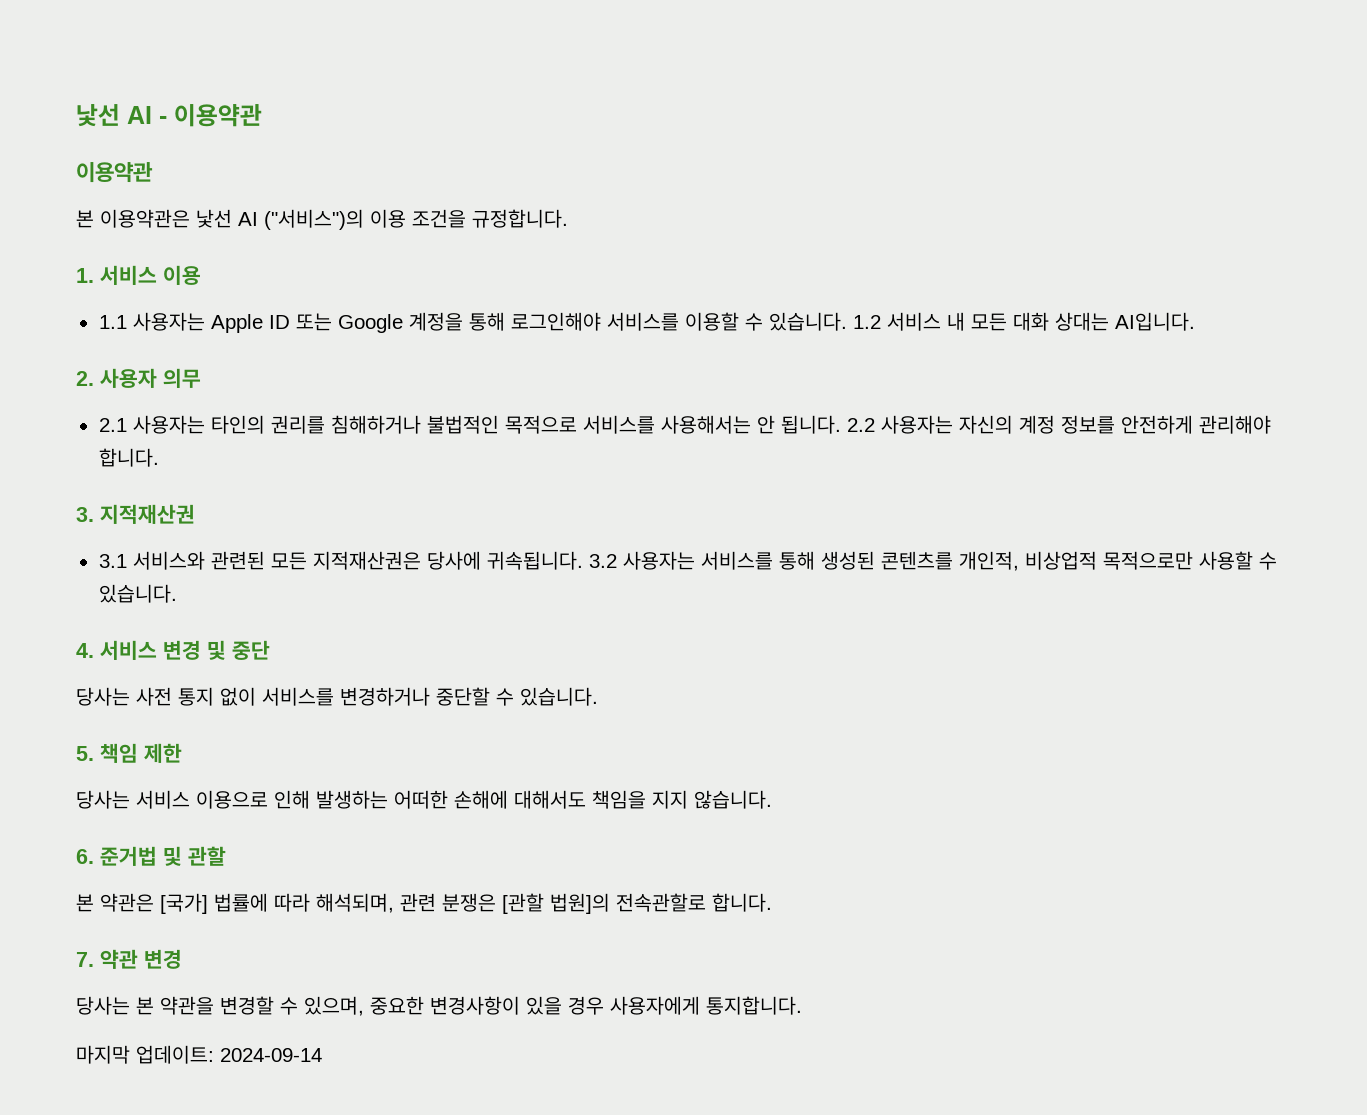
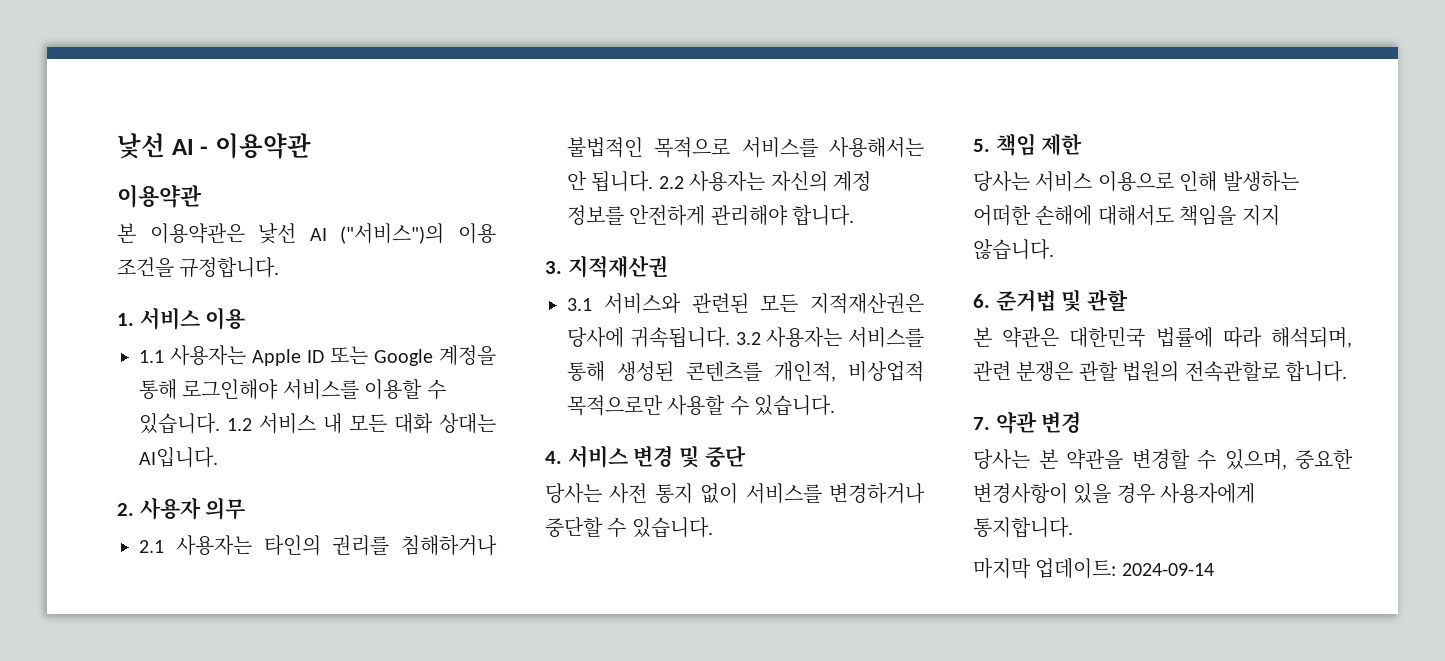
[160,893,208,914] [국가] -> [1069,327,1146,348] 대한민국
[502,893,610,914] [관할 법원]의 -> [1078,361,1180,382] 관할 법원의

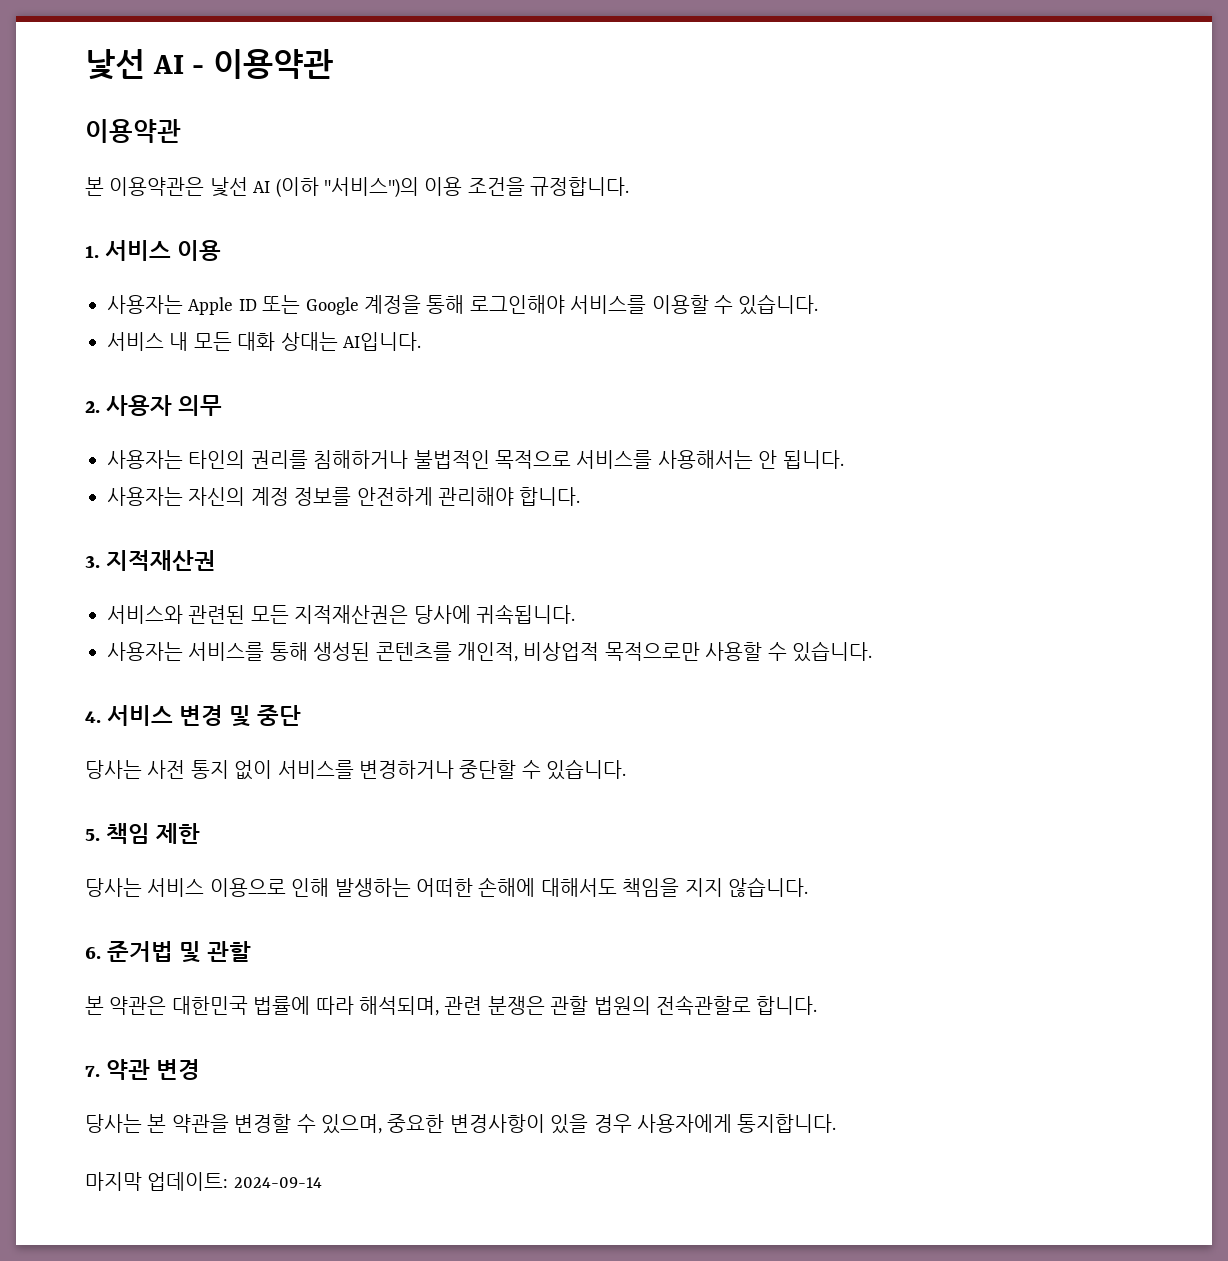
[340,223,445,244] ("서비스")의 -> [275,177,419,198] (이하 "서비스")의
[139,350,164,363] 1.1 -> (222, 250) none
[227,418,252,431] 1.2 -> (819, 304) //
[139,540,164,553] 2.1 -> (223, 405) none
[658,176,684,189] 2.2 -> (844, 459) //
[567,298,592,311] 3.1 -> (217, 560) none
[735,332,761,345] 3.2 -> (575, 614) //

